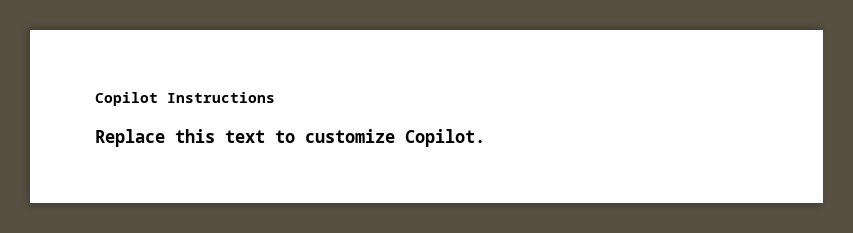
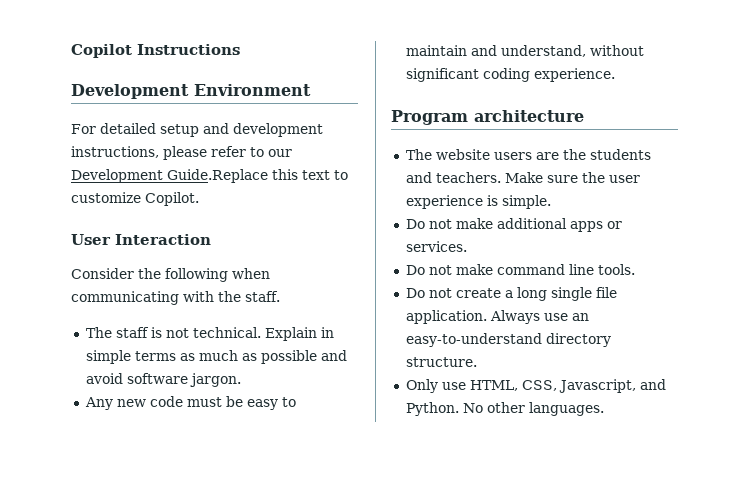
[95,129,165,147] Replace -> [71,84,311,99] [71,123,323,137] [71,146,292,160] [71,169,268,183] Development Environment // For detailed setup and development instructions, please refer to our Development Guide.Replace
(485, 138) none -> [71,234,211,245] [71,268,270,282] [71,291,280,305] [85,327,334,341] [85,350,347,364] [85,373,241,387] [84,396,296,410] [405,45,644,57] [405,68,615,82] [391,110,584,125] [405,149,651,160] [405,172,640,183] [405,195,551,209] [405,218,622,232] [405,241,467,252] [405,264,635,275] [405,287,617,301] [405,310,589,324] [405,333,611,347] [405,357,477,367] [405,379,666,393] [405,402,604,416] // User Interaction // Consider the following when communicating with the staff. // The staff is not technical. Explain in simple terms as much as possible and avoid software jargon. // Any new code must be easy to maintain and understand, without significant coding experience. // Program architecture // The website users are the students and teachers. Make sure the user experience is simple. // Do not make additional apps or services. // Do not make command line tools. // Do not create a long single file application. Always use an easy-to-understand directory structure. // Only use HTML, CSS, Javascript, and Python. No other languages.

